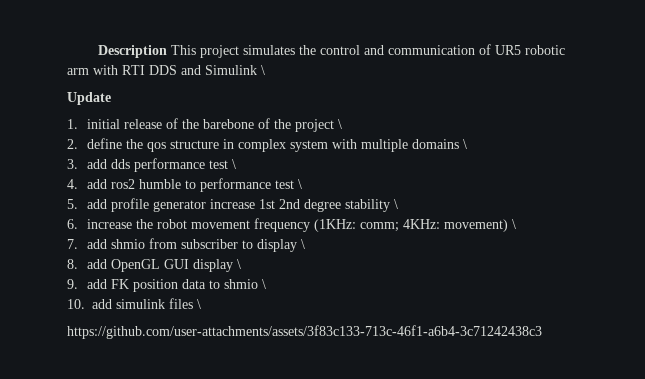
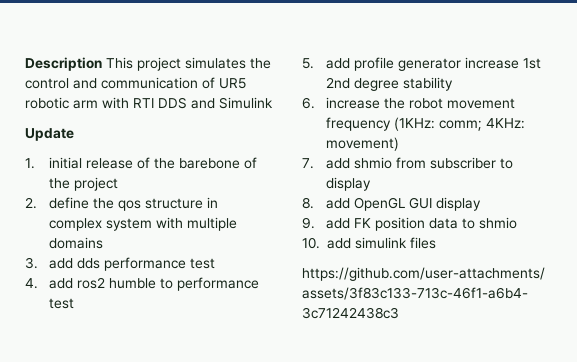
[261,65,265,75] \ -> (273, 103) none
[338,119,343,129] \ -> (119, 184) none
[463,139,468,149] \ -> (104, 243) none
[232,159,237,169] \ -> (216, 263) none
[298,179,303,189] \ -> (75, 303) none
[394,199,399,209] \ -> (454, 84) none
[512,219,517,229] \ -> (400, 144) none
[301,239,306,249] \ -> (372, 184) none
[237,259,242,269] \ -> (482, 204) none
[262,279,267,289] \ -> (518, 223) none
[197,299,201,309] \ -> (436, 243) none

